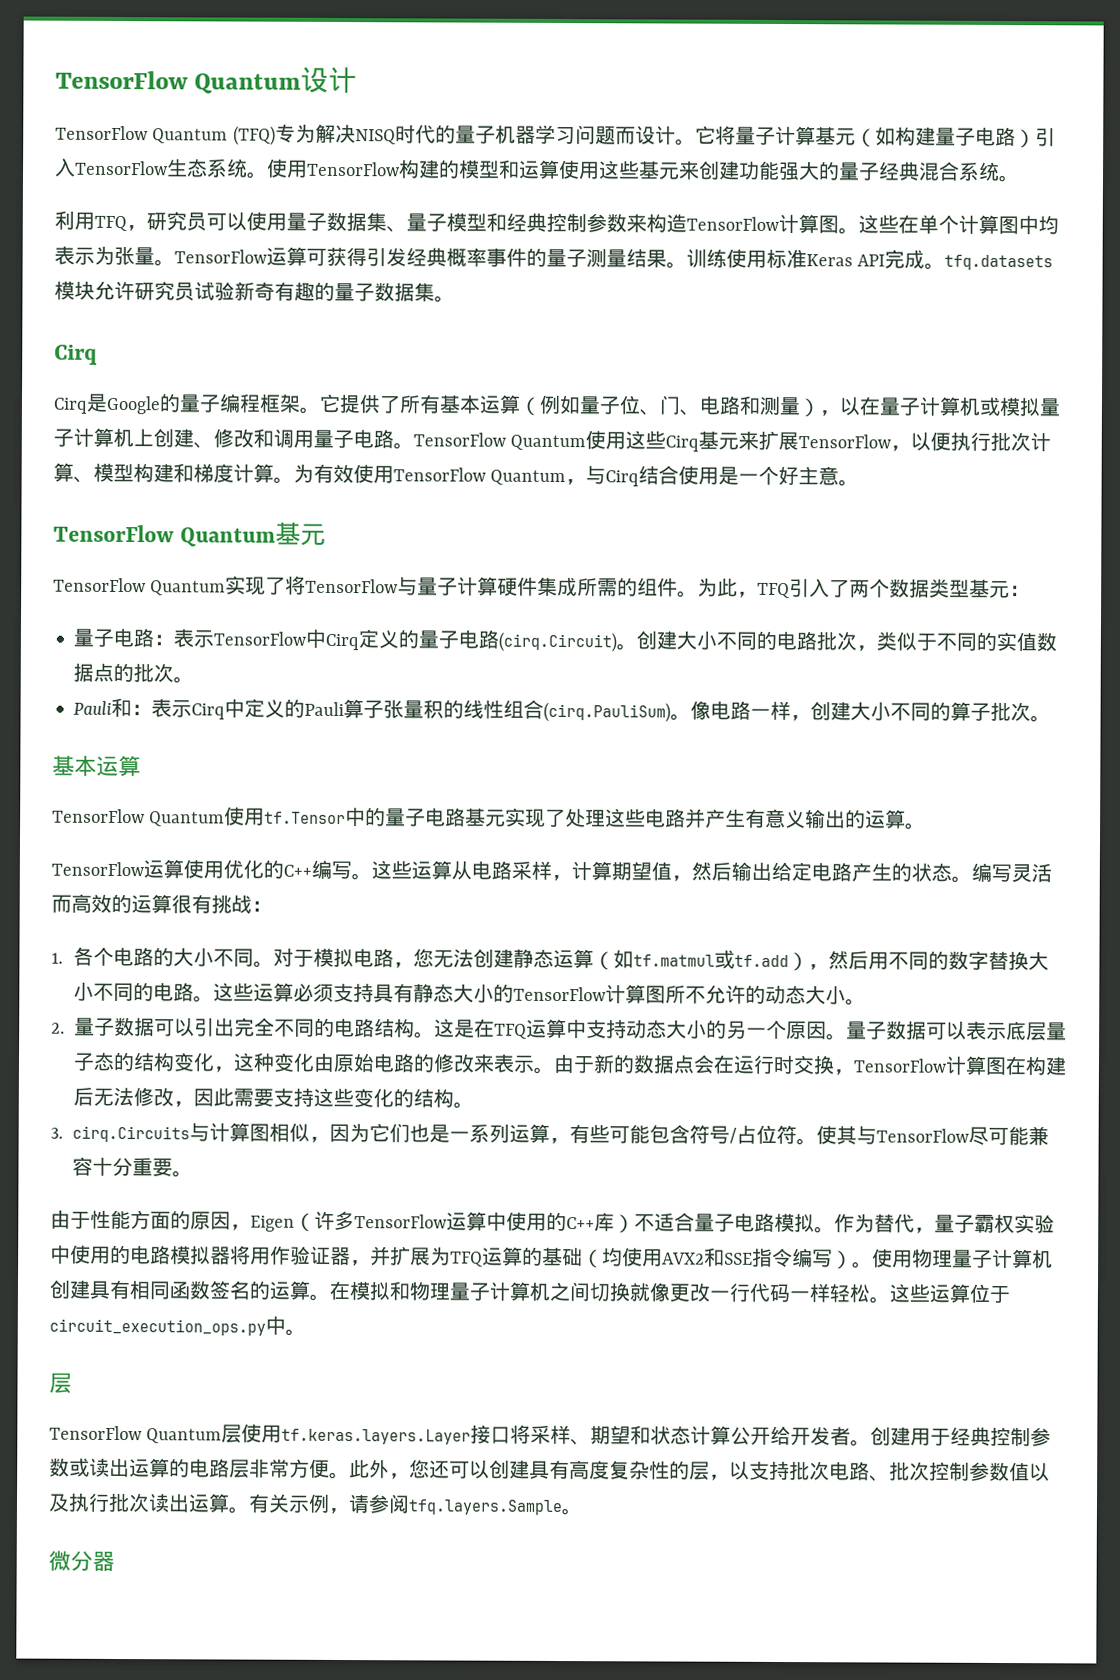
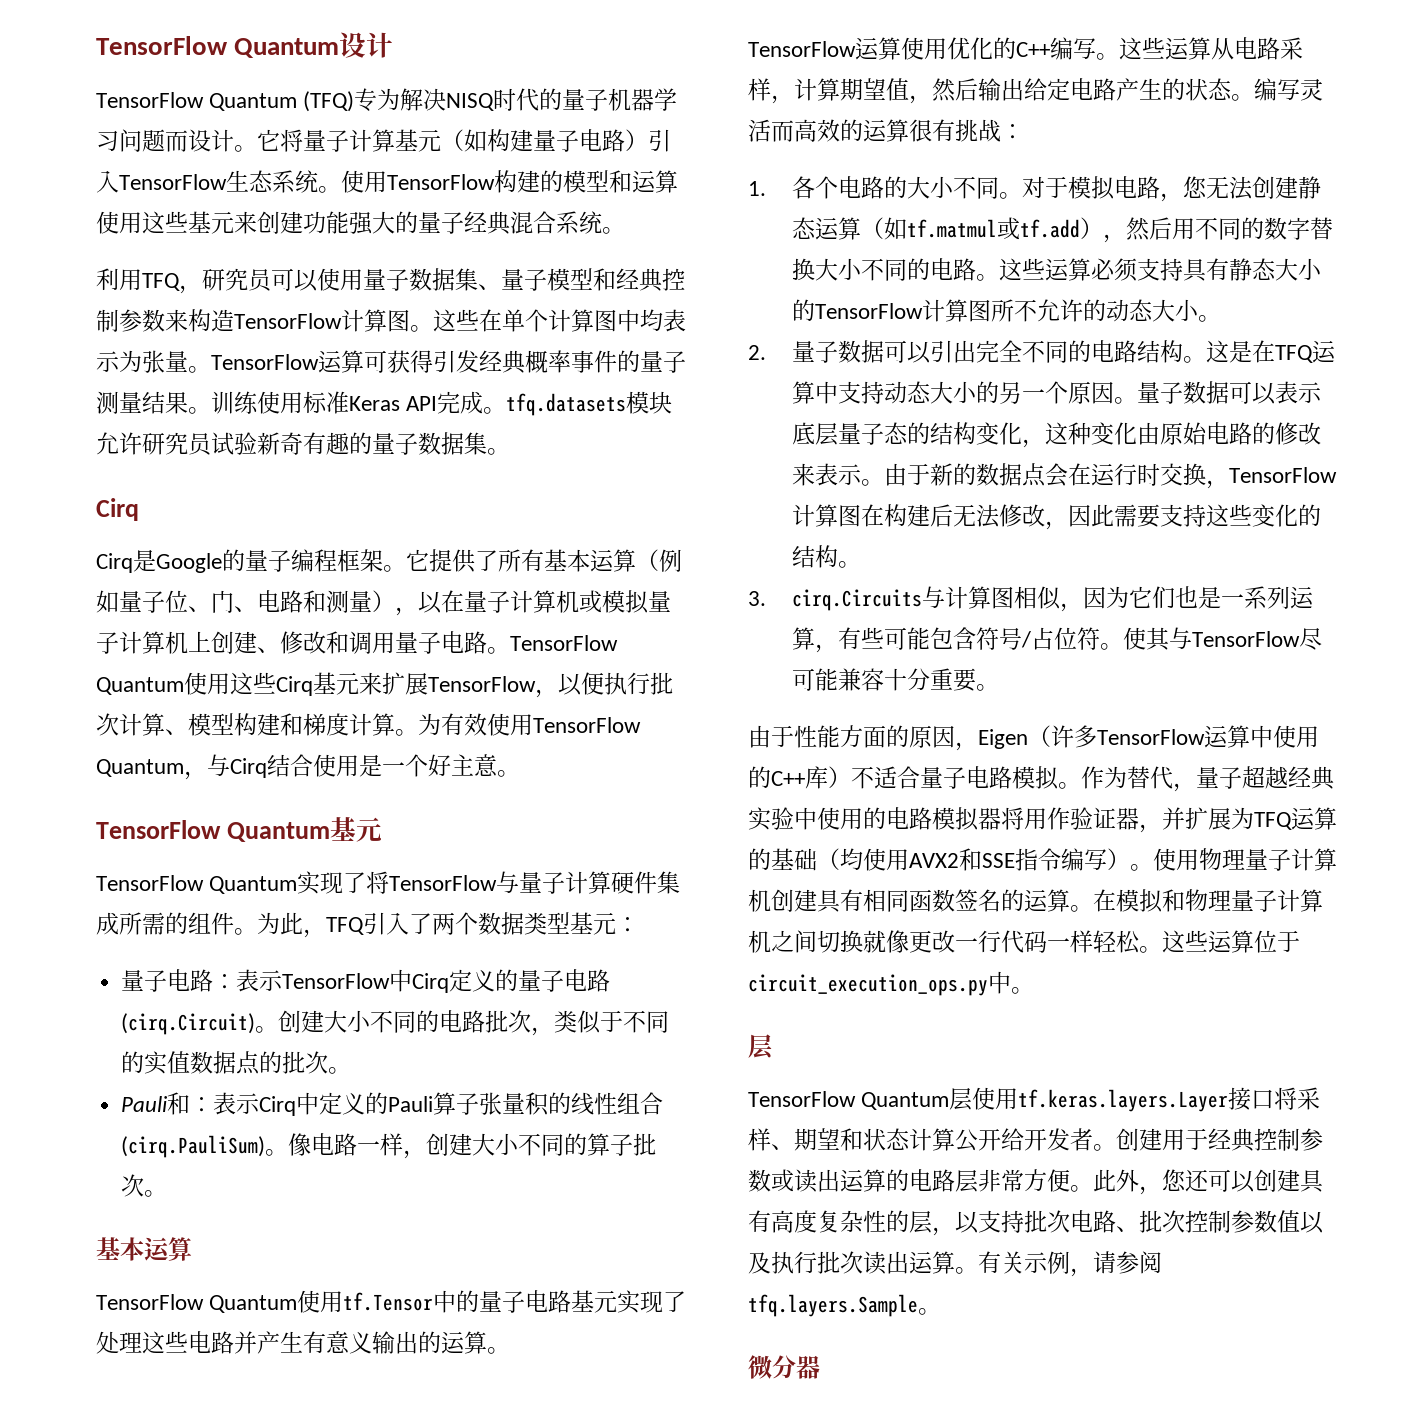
[974,1213,1015,1234] 霸权 -> [1242,766,1336,790] 超越经典

